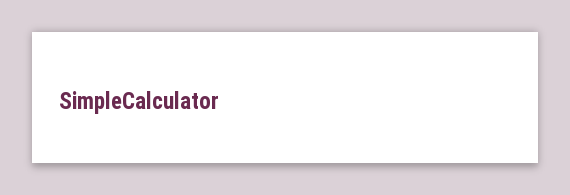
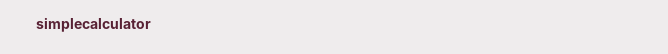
[59,91,219,114] SimpleCalculator -> [36,17,151,32] simplecalculator

